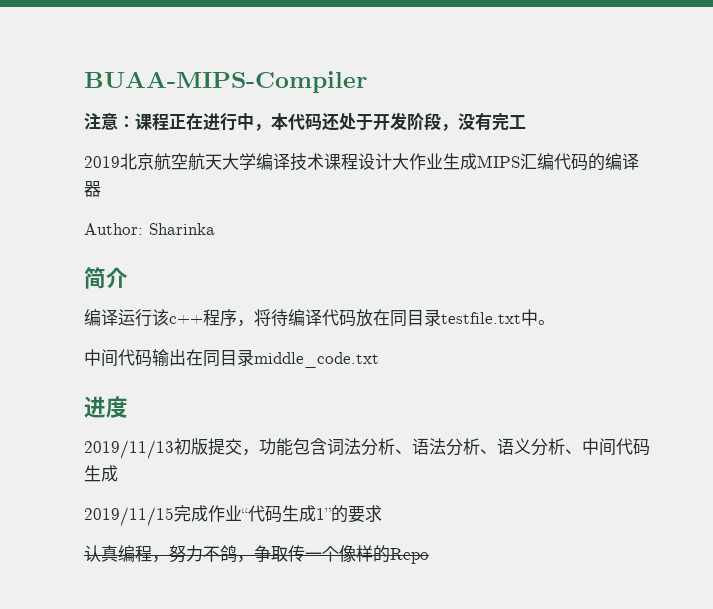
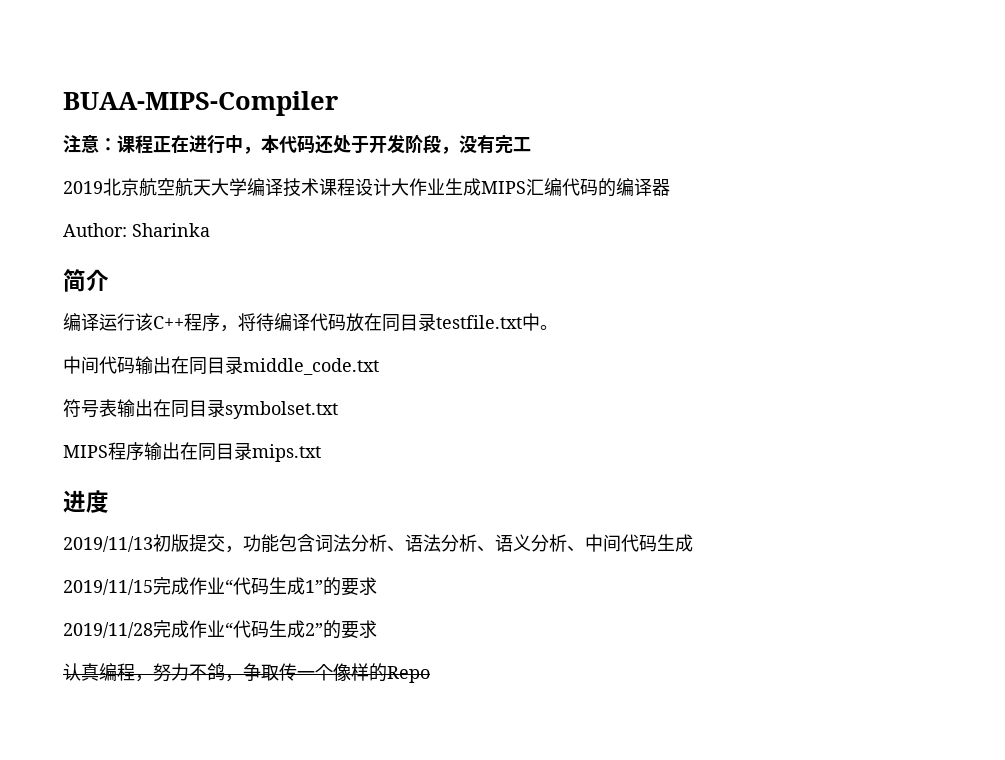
[169,315,203,324] c++ -> [153,316,184,329] C++
(379, 360) none -> [63,399,338,419] [63,442,321,462] // 符号表输出在同目录symbolset.txt // MIPS程序输出在同目录mips.txt
(382, 513) none -> [63,620,377,639] // 2019/11/28完成作业“代码生成2”的要求

